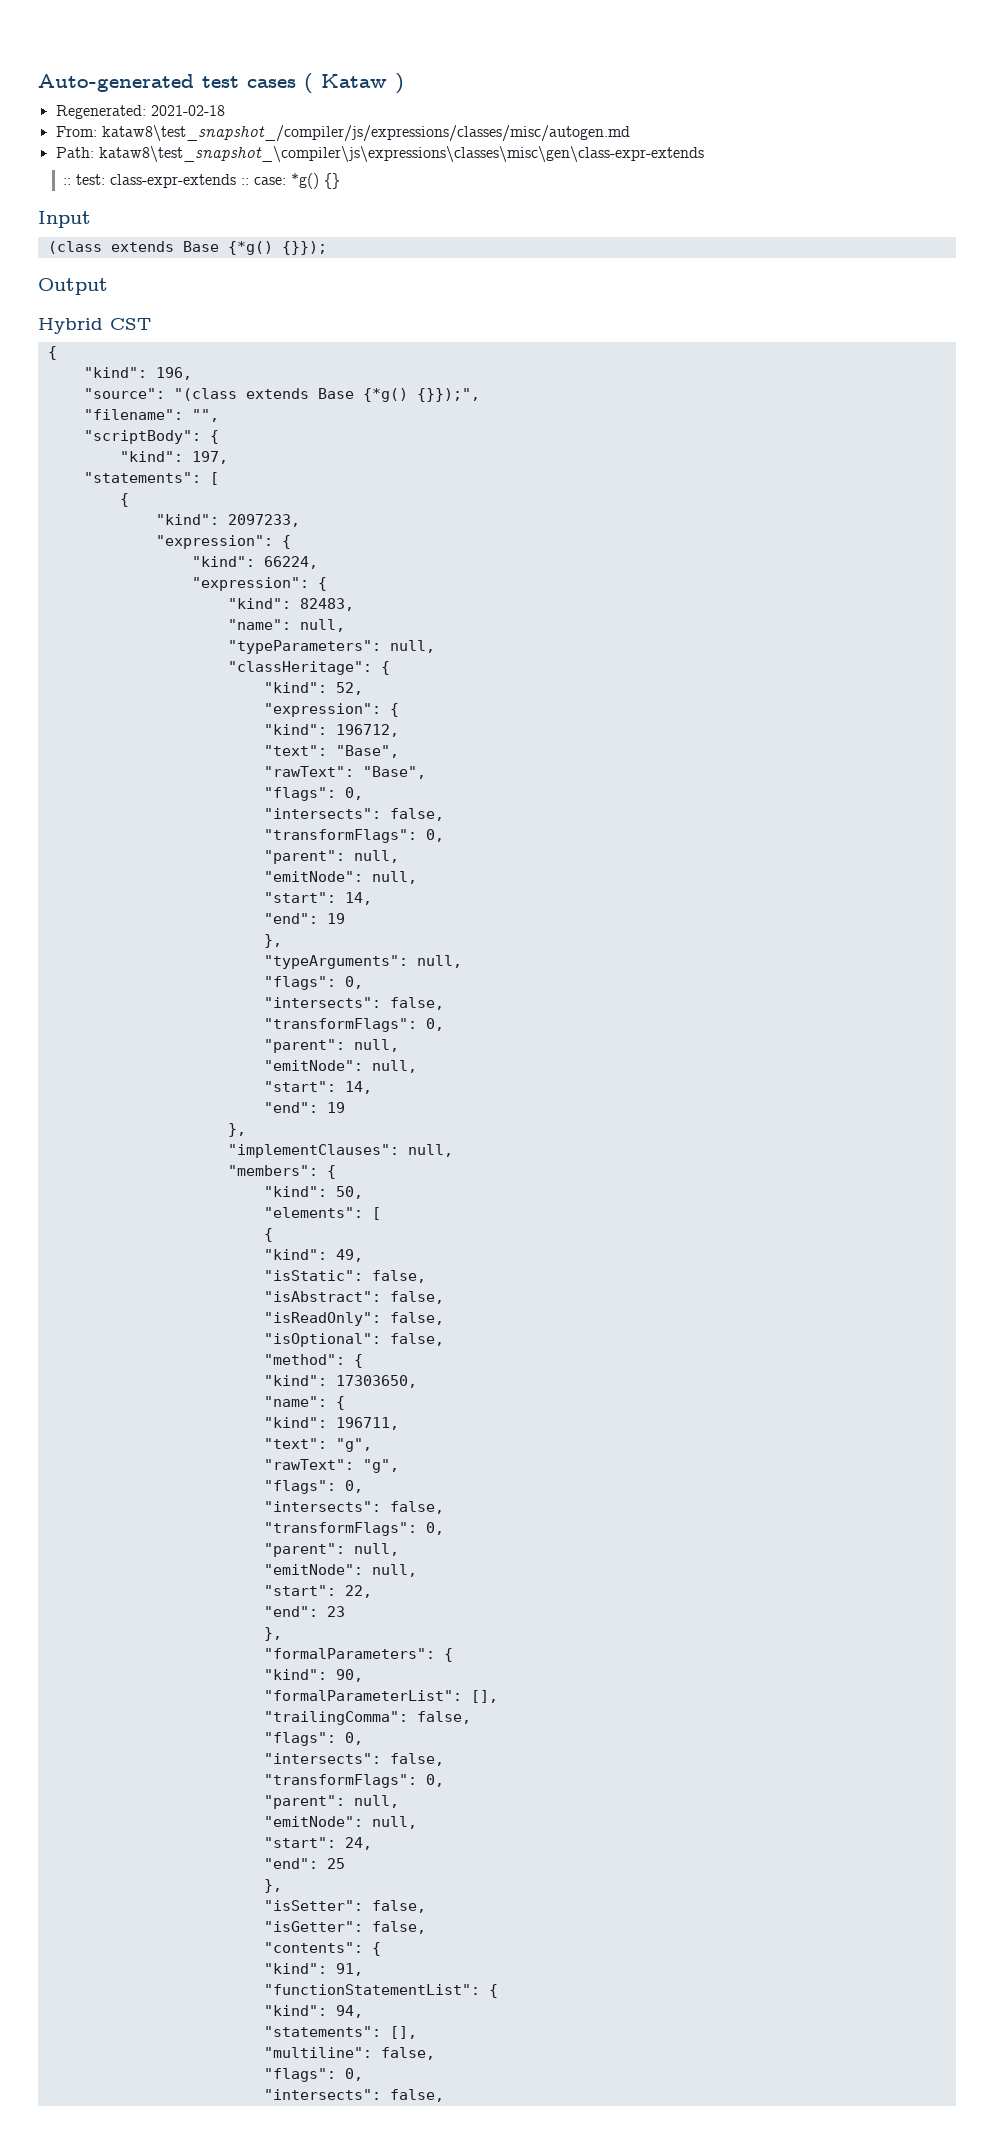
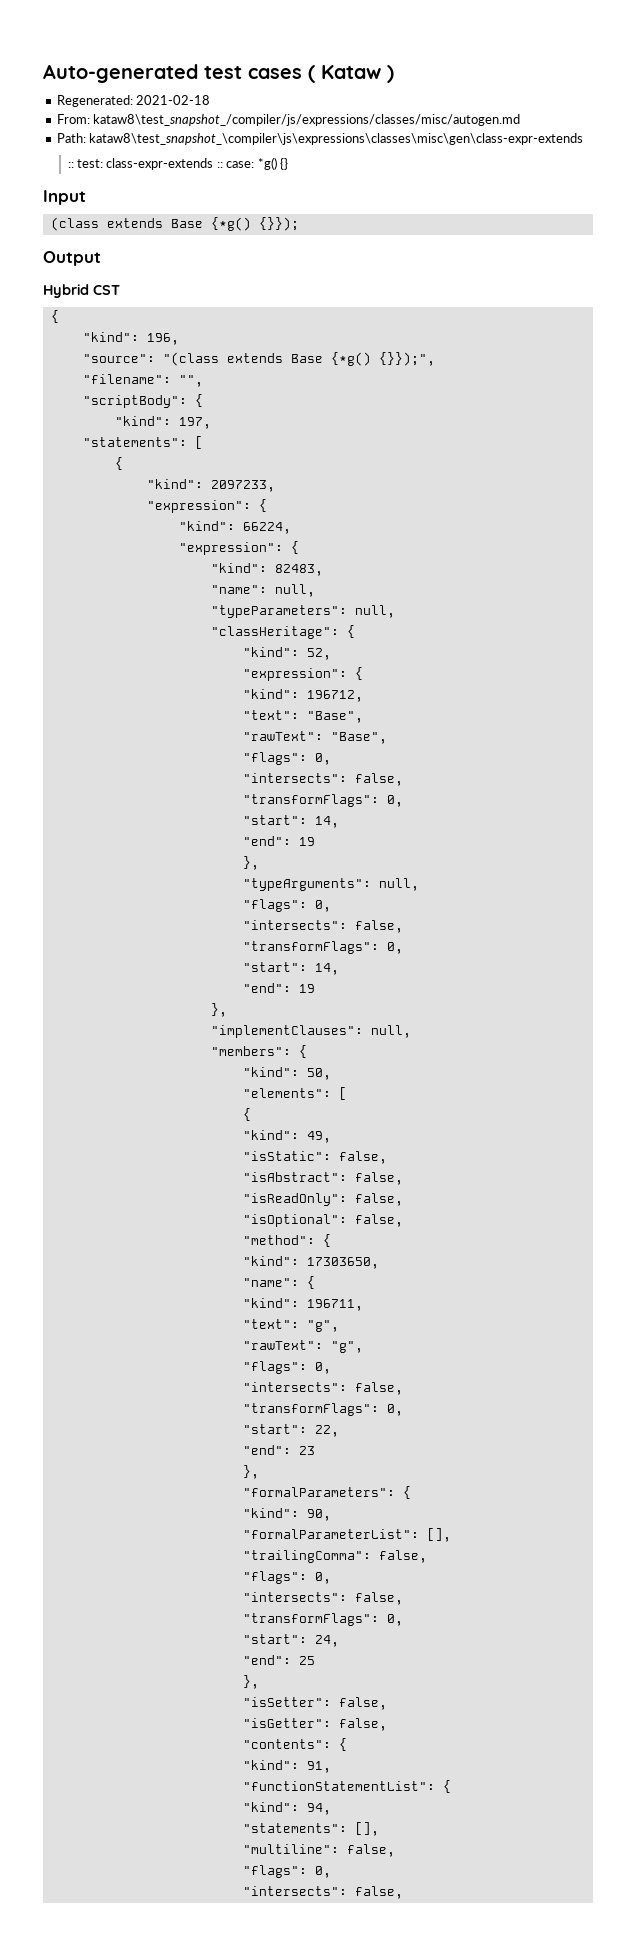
[263,850,399,864] [263,871,417,884] // "parent": null, // "emitNode": null, -> (403, 801) none
[263,1039,399,1053] [263,1060,417,1073] // "parent": null, // "emitNode": null, -> (403, 948) none
[263,1543,399,1557] [263,1564,417,1577] // "parent": null, // "emitNode": null, -> (403, 1410) none
[263,1795,399,1809] [263,1816,417,1829] // "parent": null, // "emitNode": null, -> (403, 1620) none

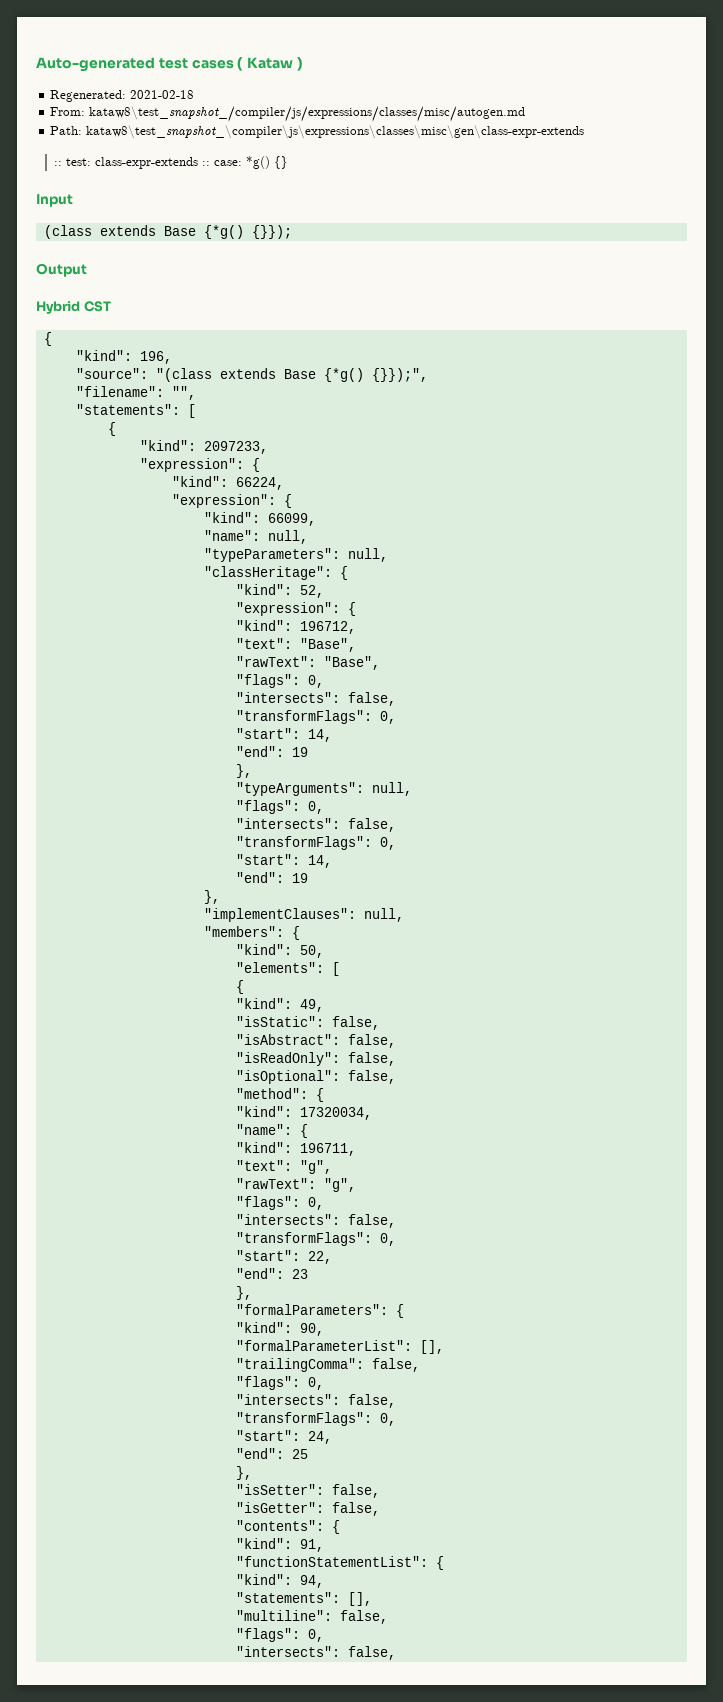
[82,394,203,408] [114,416,211,429] // "scriptBody": { // "kind": 197, -> (196, 393) none
[274,564,323,576] 82483, -> [267,513,316,526] 66099,
[306,1257,379,1269] 17303650, -> [299,1107,372,1120] 17320034,

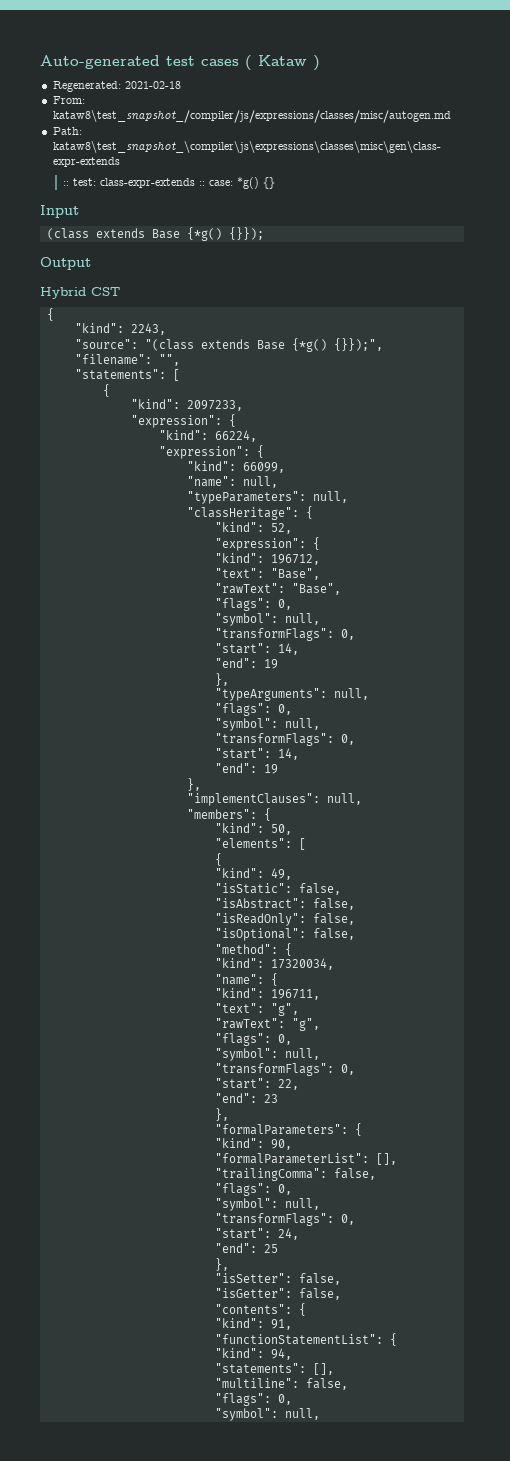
[139,351,172,364] 196, -> [130,323,166,335] 2243,
[235,692,396,706] "intersects": false, -> [214,613,320,626] "symbol": null,
[235,818,396,832] "intersects": false, -> [214,718,320,731] "symbol": null,
[235,1214,396,1228] "intersects": false, -> [214,1048,320,1061] "symbol": null,
[235,1394,396,1408] "intersects": false, -> [214,1198,320,1211] "symbol": null,
[235,1646,396,1660] "intersects": false, -> [214,1408,320,1421] "symbol": null,

